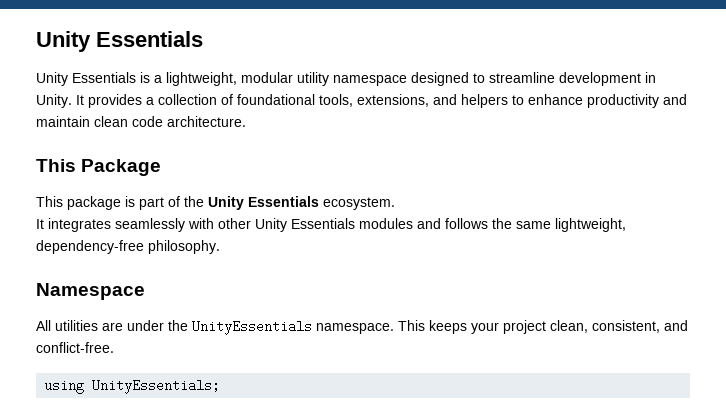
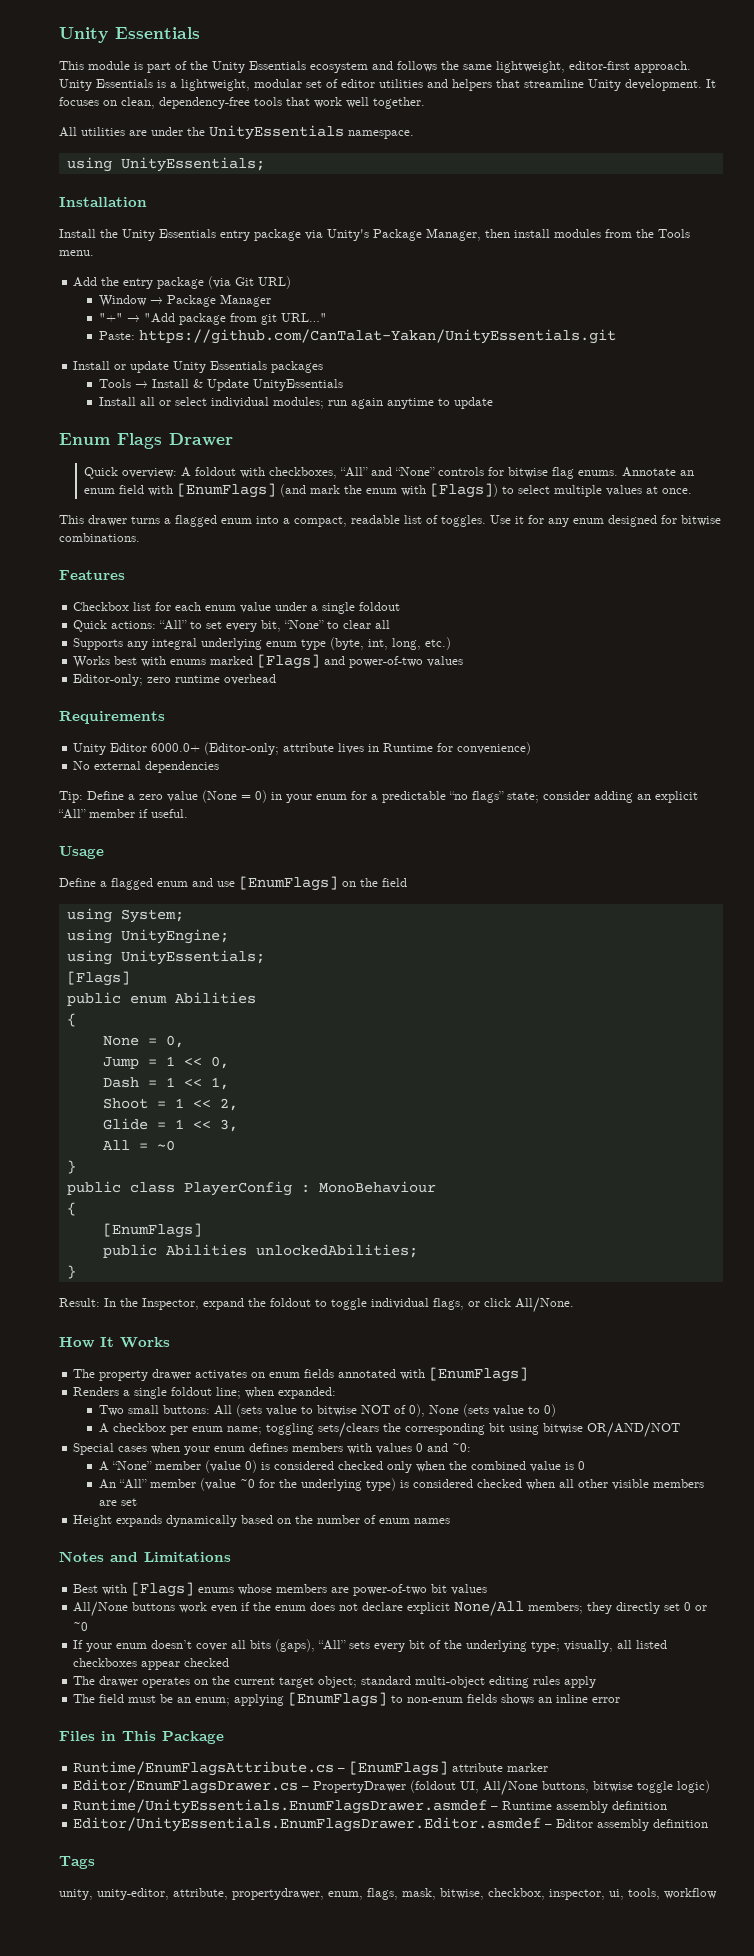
(203, 39) none -> [59,61,691,73] This module is part of the Unity Essentials ecosystem and follows the same lightweight, editor-first approach.
[297,72,656,86] [36,94,687,108] [36,116,246,127] [36,159,162,176] [36,196,395,210] [36,218,626,232] [36,240,220,254] [36,283,145,300] utility namespace designed to streamline development in Unity. It provides a collection of foundational tools, extensions, and helpers to enhance productivity and maintain clean code architecture. // This Package // This package is part of the Unity Essentials ecosystem. // It integrates seamlessly with other Unity Essentials modules and follows the same lightweight, dependency-free philosophy. // Namespace -> [306,79,716,91] [59,97,425,109] set of editor utilities and helpers that streamline Unity development. It focuses on clean, dependency-free tools that work well together.
[398,320,688,334] [36,342,114,353] [44,379,221,394] This keeps your project clean, consistent, and conflict-free. // using UnityEssentials; -> [66,157,265,172] [59,197,147,207] [59,228,690,241] [59,250,94,256] [73,276,292,289] [98,294,271,307] [98,313,327,325] [98,329,616,344] [73,361,324,373] [98,379,343,391] [98,397,493,409] [59,433,233,449] [84,467,695,479] [84,483,693,498] [59,515,721,527] [59,533,140,542] [59,570,125,580] [73,602,401,614] [73,620,391,632] [73,637,452,650] [73,654,464,669] [73,674,277,686] [59,711,165,724] [73,742,532,755] [73,761,220,773] [59,790,698,803] [58,809,188,819] [59,846,104,859] [59,876,407,891] [66,908,184,923] [66,929,229,944] [66,950,265,965] [66,971,130,986] [66,992,256,1006] [66,1013,76,1027] [102,1035,184,1048] [102,1056,229,1069] [102,1077,229,1090] [102,1098,238,1111] [102,1118,238,1132] [102,1140,175,1151] [66,1160,76,1174] [66,1181,436,1196] [66,1202,76,1216] [102,1223,202,1238] [102,1244,418,1258] [66,1265,76,1279] [59,1297,574,1313] [59,1337,170,1348] [73,1367,529,1382] [73,1387,337,1399] [98,1404,556,1417] [98,1422,680,1438] [73,1443,472,1455] [98,1460,585,1473] [98,1478,704,1491] [98,1498,137,1506] [73,1515,451,1527] [59,1551,231,1562] [73,1582,488,1597] [73,1601,708,1617] [73,1622,89,1631] [73,1639,668,1652] [73,1658,230,1670] [73,1676,597,1688] [73,1692,621,1707] [59,1731,224,1744] [73,1761,549,1776] [73,1779,711,1796] [73,1799,668,1814] [73,1817,709,1832] [59,1856,95,1869] [59,1888,717,1900] // using UnityEssentials; // Installation // Install the Unity Essentials entry package via Unity's Package Manager, then install modules from the Tools menu. // Add the entry package (via Git URL) // Window → Package Manager // "+" → "Add package from git URL…" // Paste: https://github.com/CanTalat-Yakan/UnityEssentials.git // Install or update Unity Essentials packages // Tools → Install & Update UnityEssentials // Install all or select individual modules; run again anytime to update // Enum Flags Drawer // Quick overview: A foldout with checkboxes, “All” and “None” controls for bitwise flag enums. Annotate an enum field with [EnumFlags] (and mark the enum with [Flags]) to select multiple values at once. // This drawer turns a flagged enum into a compact, readable list of toggles. Use it for any enum designed for bitwise combinations. // Features // Checkbox list for each enum value under a single foldout // Quick actions: “All” to set every bit, “None” to clear all // Supports any integral underlying enum type (byte, int, long, etc.) // Works best with enums marked [Flags] and power‑of‑two values // Editor‑only; zero runtime overhead // Requirements // Unity Editor 6000.0+ (Editor‑only; attribute lives in Runtime for convenience) // No external dependencies // Tip: Define a zero value (None = 0) in your enum for a predictable “no flags” state; consider adding an explicit “All” member if useful. // Usage // Define a flagged enum and use [EnumFlags] on the field // using System; // using UnityEngine; // using UnityEssentials; // [Flags] // public enum Abilities // { // None = 0, // Jump = 1 << 0, // Dash = 1 << 1, // Shoot = 1 << 2, // Glide = 1 << 3, // All = ~0 // } // public class PlayerConfig : MonoBehaviour // { // [EnumFlags] // public Abilities unlockedAbilities; // } // Result: In the Inspector, expand the foldout to toggle individual flags, or click All/None. // How It Works // The property drawer activates on enum fields annotated with [EnumFlags] // Renders a single foldout line; when expanded: // Two small buttons: All (sets value to bitwise NOT of 0), None (sets value to 0) // A checkbox per enum name; toggling sets/clears the corresponding bit using bitwise OR/AND/NOT // Special cases when your enum defines members with values 0 and ~0: // A “None” member (value 0) is considered checked only when the combined value is 0 // An “All” member (value ~0 for the underlying type) is considered checked when all other visible members are set // Height expands dynamically based on the number of enum names // Notes and Limitations // Best with [Flags] enums whose members are power‑of‑two bit values // All/None buttons work even if the enum does not declare explicit None/All members; they directly set 0 or ~0 // If your enum doesn’t cover all bits (gaps), “All” sets every bit of the underlying type; visually, all listed checkboxes appear checked // The drawer operates on the current target object; standard multi‑object editing rules apply // The field must be an enum; applying [EnumFlags] to non‑enum fields shows an inline error // Files in This Package // Runtime/EnumFlagsAttribute.cs – [EnumFlags] attribute marker // Editor/EnumFlagsDrawer.cs – PropertyDrawer (foldout UI, All/None buttons, bitwise toggle logic) // Runtime/UnityEssentials.EnumFlagsDrawer.asmdef – Runtime assembly definition // Editor/UnityEssentials.EnumFlagsDrawer.Editor.asmdef – Editor assembly definition // Tags // unity, unity-editor, attribute, propertydrawer, enum, flags, mask, bitwise, checkbox, inspector, ui, tools, workflow

